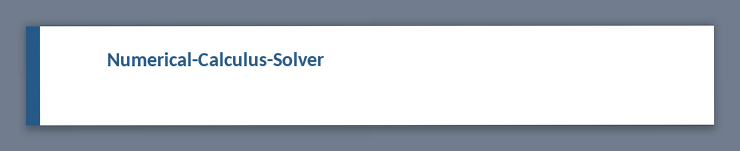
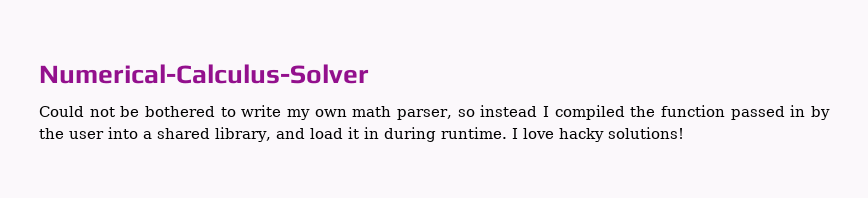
(324, 59) none -> [39,105,830,120] [39,127,684,142] // Could not be bothered to write my own math parser, so instead I compiled the function passed in by the user into a shared library, and load it in during runtime. I love hacky solutions!

